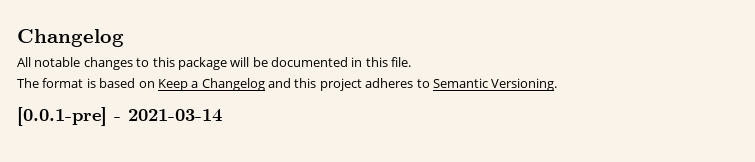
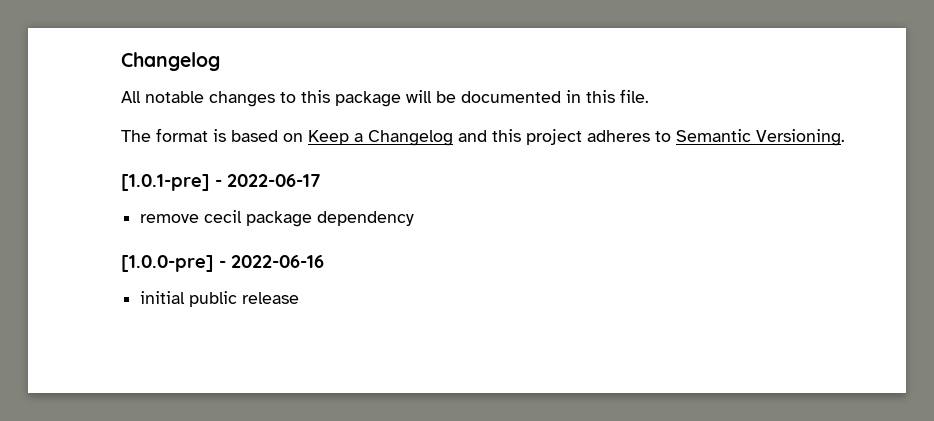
[17,107,222,126] [0.0.1-pre] - 2021-03-14 -> [121,174,321,191] [140,210,415,227] [121,255,324,272] [140,291,300,307] [1.0.1-pre] - 2022-06-17 // remove cecil package dependency // [1.0.0-pre] - 2022-06-16 // initial public release

